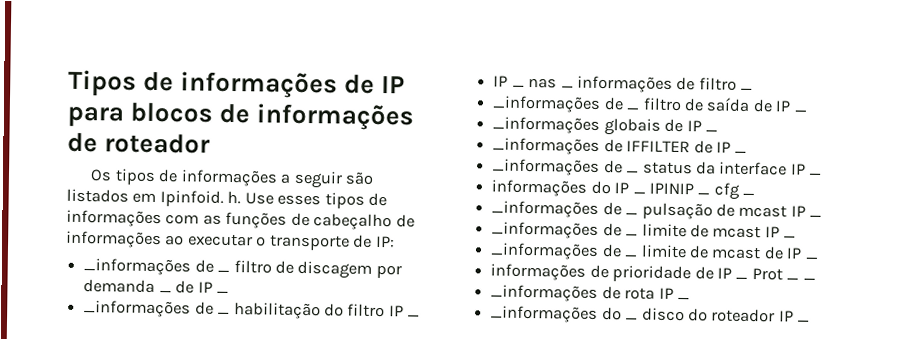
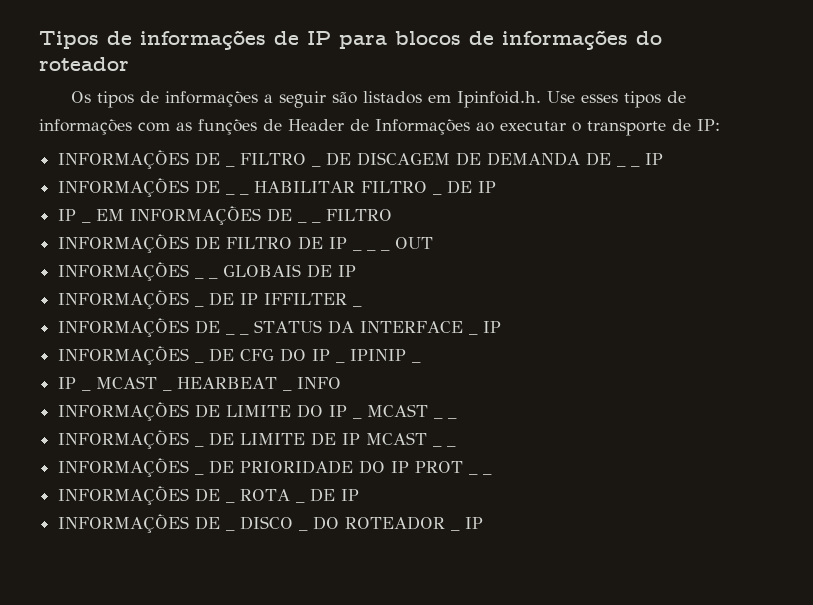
[67,132,98,153] de -> [636,31,662,45] do
[159,190,242,207] Ipinfoid. h. -> [457,91,542,108] Ipinfoid.h.
[313,213,415,231] [66,230,162,249] cabeçalho de informações -> [288,119,470,135] Header de Informações
[83,258,402,279] [83,279,229,294] [83,300,421,320] [493,75,754,93] [492,95,807,113] [492,116,718,136] [492,137,748,155] [492,158,823,176] [491,179,756,200] [491,200,823,220] [491,221,797,239] [490,242,818,260] [490,263,816,283] [490,284,690,302] [490,305,811,323] _informações de _ filtro de discagem por demanda _ de IP _ // _informações de _ habilitação do filtro IP _ // IP _ nas _ informações de filtro _ // _informações de _ filtro de saída de IP _ // _informações globais de IP _ // _informações de IFFILTER de IP _ // _informações de _ status da interface IP _ // informações do IP _ IPINIP _ cfg _ // _informações de _ pulsação de mcast IP _ // _informações de _ limite de mcast IP _ // _informações de _ limite de mcast de IP _ // informações de prioridade de IP _ Prot _ _ // _informações de rota IP _ // _informações do _ disco do roteador IP _ -> [58,150,236,169] [240,153,307,165] [312,152,641,167] [645,153,664,165] [58,178,250,197] [254,181,428,193] [433,180,497,195] [58,209,77,221] [82,221,92,223] [96,206,322,225] [326,209,393,221] [58,234,348,253] [353,249,391,251] [395,237,434,249] [58,262,219,281] [223,264,357,278] [58,290,348,309] [353,305,363,307] [58,318,250,337] [254,320,464,334] [469,333,479,335] [483,321,502,333] [58,346,331,365] [336,361,346,363] [350,349,407,361] [412,361,422,363] [58,377,77,389] [82,389,92,391] [96,376,158,389] [163,389,173,391] [177,377,278,389] [283,389,293,391] [297,377,342,389] [58,402,348,421] [353,417,363,419] [367,404,429,417] [434,417,458,419] [58,430,428,449] [433,445,457,447] [58,458,464,477] [469,473,493,475] [58,486,236,505] [240,489,291,501] [296,488,360,503] [58,514,461,533] [465,517,484,529] INFORMAÇÕES DE _ FILTRO _ DE DISCAGEM DE DEMANDA DE _ _ IP // INFORMAÇÕES DE _ _ HABILITAR FILTRO _ DE IP // IP _ EM INFORMAÇÕES DE _ _ FILTRO // INFORMAÇÕES DE FILTRO DE IP _ _ _ OUT // INFORMAÇÕES _ _ GLOBAIS DE IP // INFORMAÇÕES _ DE IP IFFILTER _ // INFORMAÇÕES DE _ _ STATUS DA INTERFACE _ IP // INFORMAÇÕES _ DE CFG DO IP _ IPINIP _ // IP _ MCAST _ HEARBEAT _ INFO // INFORMAÇÕES DE LIMITE DO IP _ MCAST _ _ // INFORMAÇÕES _ DE LIMITE DE IP MCAST _ _ // INFORMAÇÕES _ DE PRIORIDADE DO IP PROT _ _ // INFORMAÇÕES DE _ ROTA _ DE IP // INFORMAÇÕES DE _ DISCO _ DO ROTEADOR _ IP

